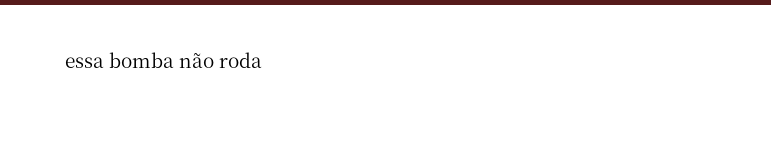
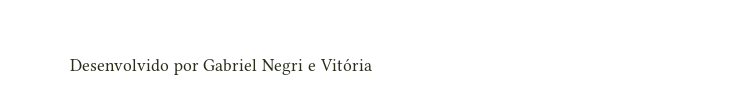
[65,52,263,68] essa bomba não roda -> [70,58,372,75] Desenvolvido por Gabriel Negri e Vitória

